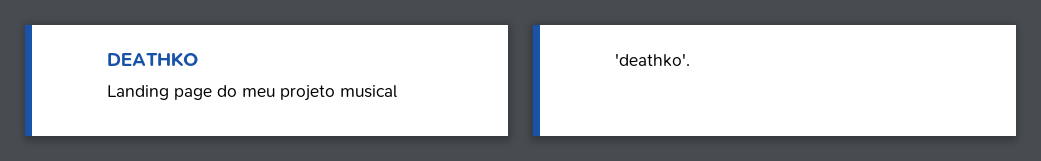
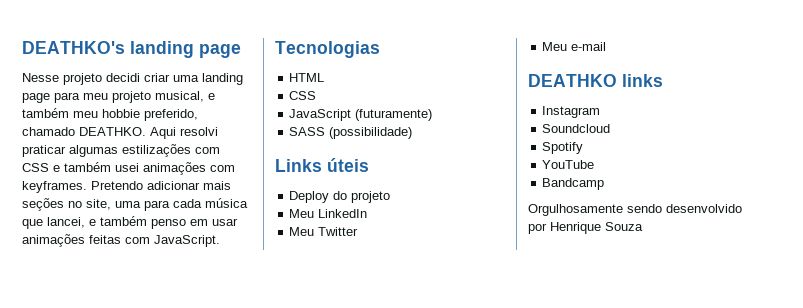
[107,52,198,67] [107,85,397,101] [615,53,690,67] DEATHKO // Landing page do meu projeto musical 'deathko'. -> [22,41,241,58] [22,73,243,85] [22,91,215,103] [22,108,198,121] [22,127,218,139] [22,144,220,157] [22,162,235,175] [22,181,231,193] [22,198,248,211] [22,216,238,229] [22,234,220,247] [275,41,380,58] [289,73,325,82] [289,91,317,100] [289,109,433,121] [289,127,413,139] [275,158,369,172] [289,191,391,203] [289,209,368,218] [289,227,359,236] [542,42,607,51] [528,74,663,87] [542,106,601,118] [542,124,611,133] [542,142,584,154] [542,160,595,169] [542,178,605,190] [528,204,742,216] [528,222,643,234] DEATHKO's landing page // Nesse projeto decidi criar uma landing page para meu projeto musical, e também meu hobbie preferido, chamado DEATHKO. Aqui resolvi praticar algumas estilizações com CSS e também usei animações com keyframes. Pretendo adicionar mais seções no site, uma para cada música que lancei, e também penso em usar animações feitas com JavaScript. // Tecnologias // HTML // CSS // JavaScript (futuramente) // SASS (possibilidade) // Links úteis // Deploy do projeto // Meu LinkedIn // Meu Twitter // Meu e-mail // DEATHKO links // Instagram // Soundcloud // Spotify // YouTube // Bandcamp // Orgulhosamente sendo desenvolvido por Henrique Souza

